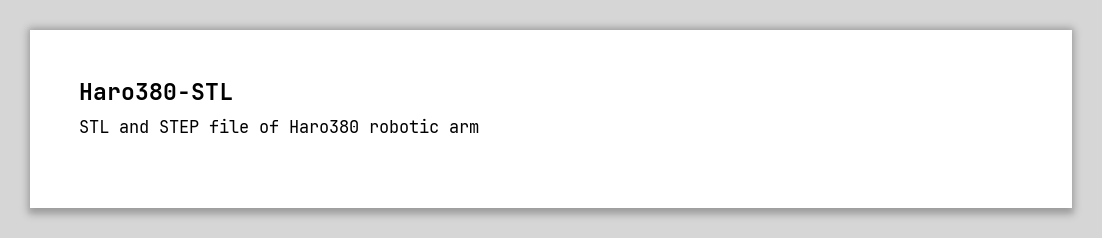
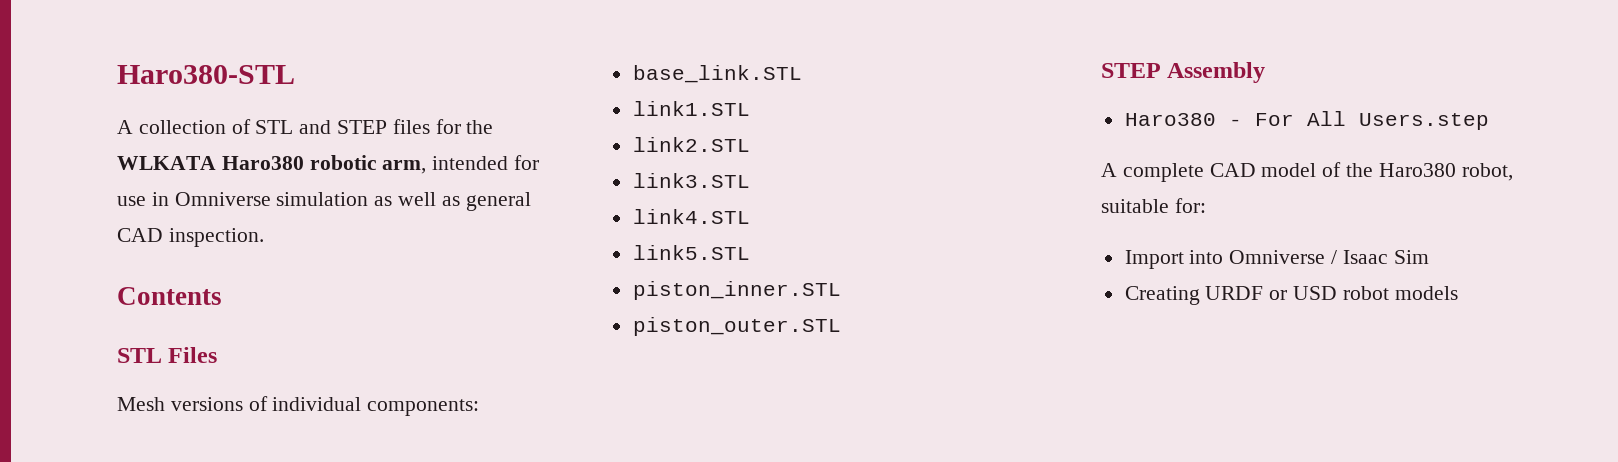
[79,118,479,133] STL and STEP file of Haro380 robotic arm -> [117,119,494,134] [117,155,540,174] [117,192,531,211] [117,228,264,247] [117,287,222,305] [117,347,218,363] [117,396,480,416] [632,65,802,83] [632,101,750,116] [632,137,750,152] [632,173,750,188] [632,209,750,224] [632,245,750,260] [632,281,841,300] [632,317,841,336] [1101,62,1266,83] [1124,111,1489,130] [1101,162,1513,182] [1101,198,1206,213] [1124,250,1429,269] [1124,286,1458,305] A collection of STL and STEP files for the WLKATA Haro380 robotic arm, intended for use in Omniverse simulation as well as general CAD inspection. // Contents // STL Files // Mesh versions of individual components: // base_link.STL // link1.STL // link2.STL // link3.STL // link4.STL // link5.STL // piston_inner.STL // piston_outer.STL // STEP Assembly // Haro380 - For All Users.step // A complete CAD model of the Haro380 robot, suitable for: // Import into Omniverse / Isaac Sim // Creating URDF or USD robot models

